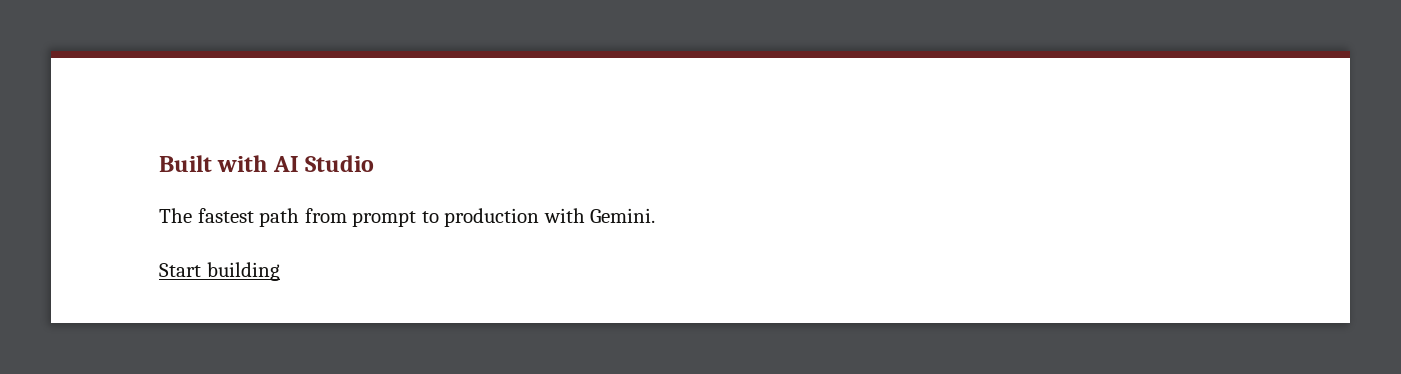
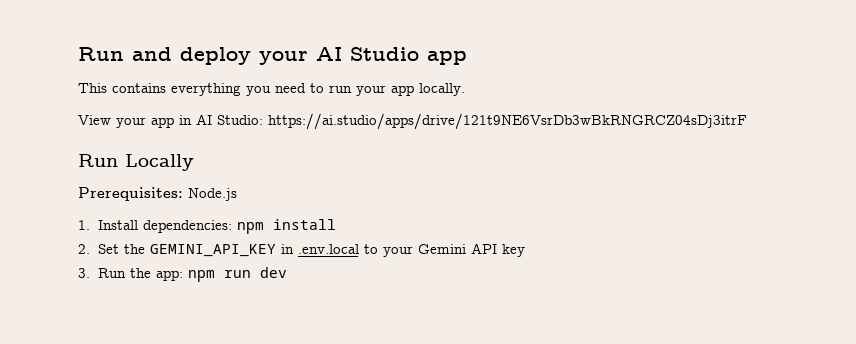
[159,155,375,172] [159,208,656,227] [159,262,280,281] Built with AI Studio // The fastest path from prompt to production with Gemini. // Start building -> [78,47,467,65] [78,83,465,96] [78,113,747,130] [78,154,194,171] [78,187,237,201] [78,219,336,234] [78,243,525,257] [78,267,287,282] Run and deploy your AI Studio app // This contains everything you need to run your app locally. // View your app in AI Studio: https://ai.studio/apps/drive/121t9NE6VsrDb3wBkRNGRCZ04sDj3itrF // Run Locally // Prerequisites: Node.js // 1. Install dependencies: npm install // 2. Set the GEMINI_API_KEY in .env.local to your Gemini API key // 3. Run the app: npm run dev

